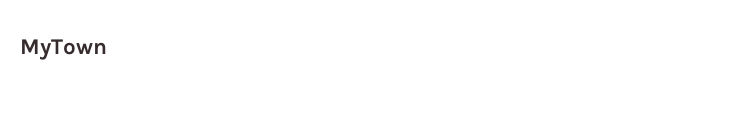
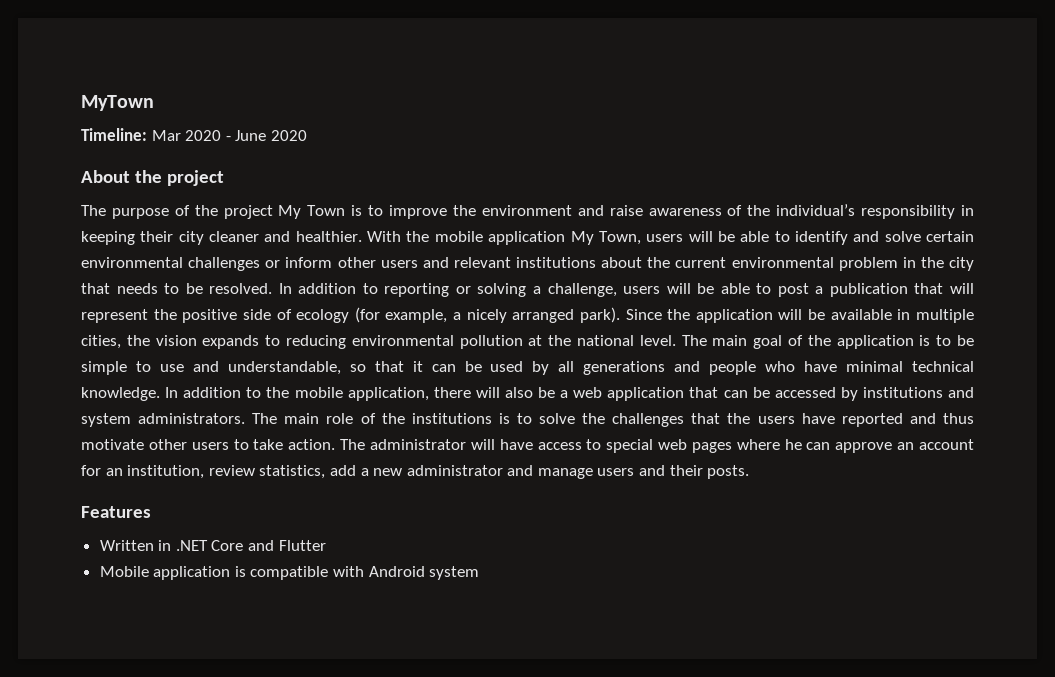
(107, 49) none -> [81,128,307,141] [81,170,224,186] [81,204,975,219] [81,231,975,245] [81,257,974,271] [81,283,974,297] [81,307,975,323] [81,335,974,349] [81,361,974,375] [81,387,975,401] [81,413,974,427] [81,439,975,453] [81,465,750,479] [81,506,151,518] [99,540,326,551] [99,566,480,580] // Timeline: Mar 2020 - June 2020 // About the project // The purpose of the project My Town is to improve the environment and raise awareness of the individual’s responsibility in keeping their city cleaner and healthier. With the mobile application My Town, users will be able to identify and solve certain environmental challenges or inform other users and relevant institutions about the current environmental problem in the city that needs to be resolved. In addition to reporting or solving a challenge, users will be able to post a publication that will represent the positive side of ecology (for example, a nicely arranged park). Since the application will be available in multiple cities, the vision expands to reducing environmental pollution at the national level. The main goal of the application is to be simple to use and understandable, so that it can be used by all generations and people who have minimal technical knowledge. In addition to the mobile application, there will also be a web application that can be accessed by institutions and system administrators. The main role of the institutions is to solve the challenges that the users have reported and thus motivate other users to take action. The administrator will have access to special web pages where he can approve an account for an institution, review statistics, add a new administrator and manage users and their posts. // Features // Written in .NET Core and Flutter // Mobile application is compatible with Android system

